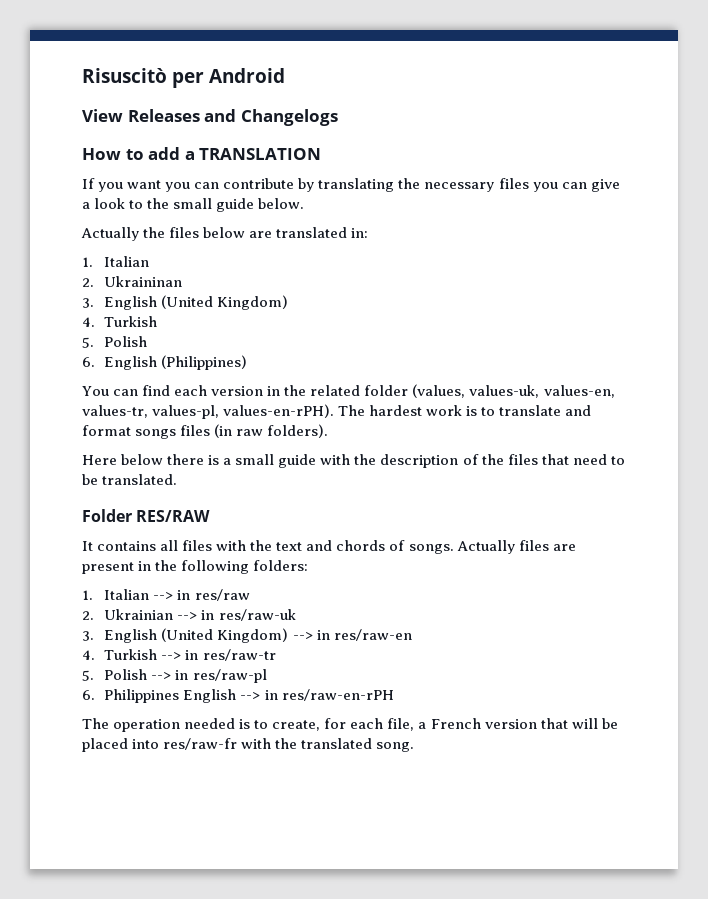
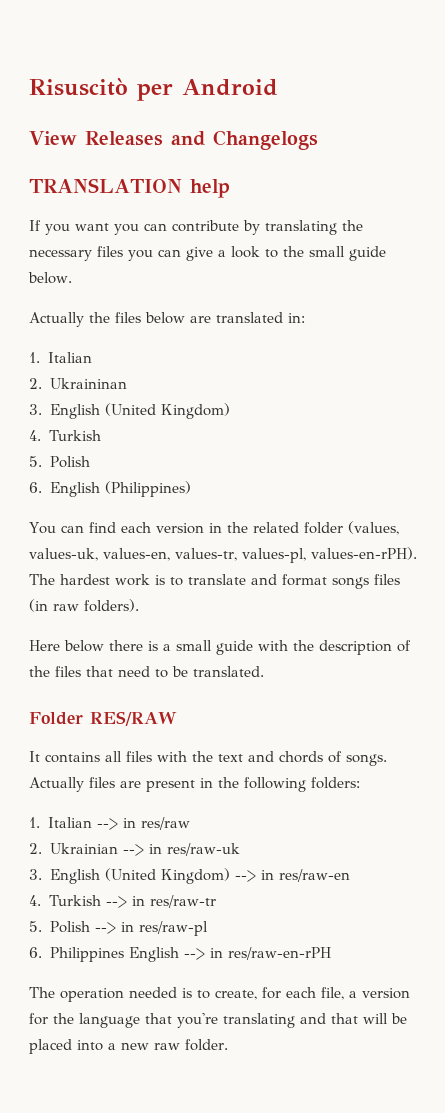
[82,147,195,160] How to add a -> (318, 140) none
(322, 154) none -> [189,179,230,198] help
[430,718,537,729] French version -> [362,988,410,999] [29,1013,326,1028] version for the language that you're translating and
[163,738,415,752] res/raw-fr with the translated song. -> [108,1039,228,1051] a new raw folder.

